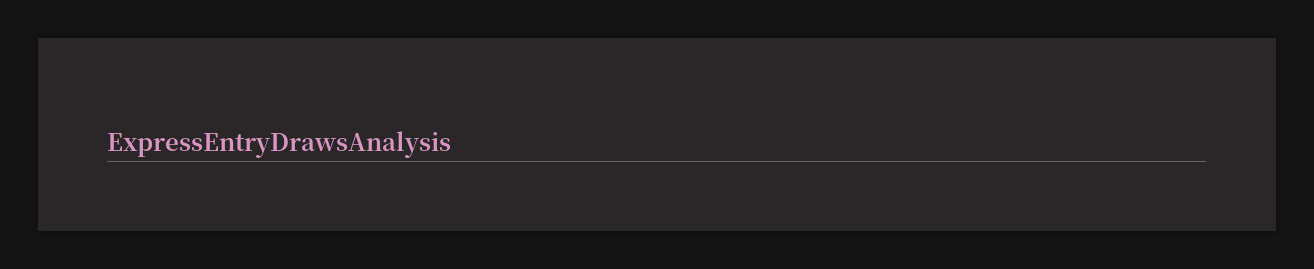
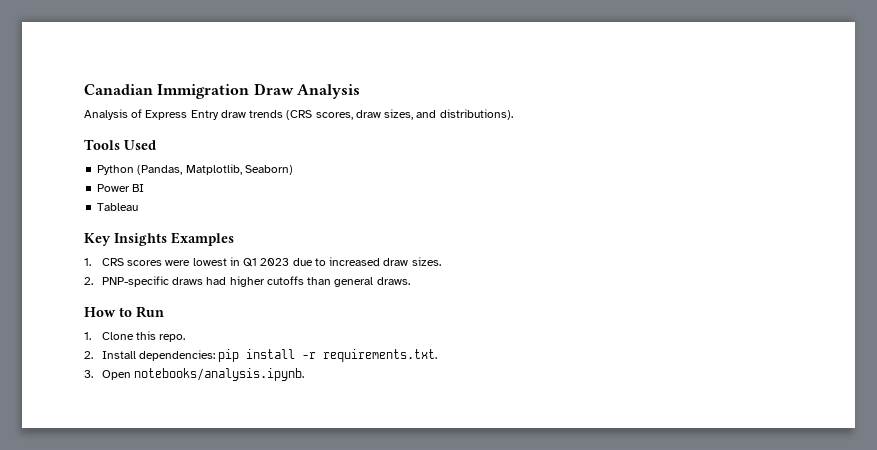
[107,131,451,158] ExpressEntryDrawsAnalysis -> [84,83,360,99] [84,109,513,120] [84,139,156,150] [97,164,293,175] [97,184,145,192] [97,203,139,211] [84,232,234,246] [84,257,441,267] [84,276,410,287] [84,306,164,318] [84,331,186,342] [84,349,438,362] [84,368,305,381] Canadian Immigration Draw Analysis // Analysis of Express Entry draw trends (CRS scores, draw sizes, and distributions). // Tools Used // Python (Pandas, Matplotlib, Seaborn) // Power BI // Tableau // Key Insights Examples // 1. CRS scores were lowest in Q1 2023 due to increased draw sizes. // 2. PNP-specific draws had higher cutoffs than general draws. // How to Run // 1. Clone this repo. // 2. Install dependencies: pip install -r requirements.txt. // 3. Open notebooks/analysis.ipynb.

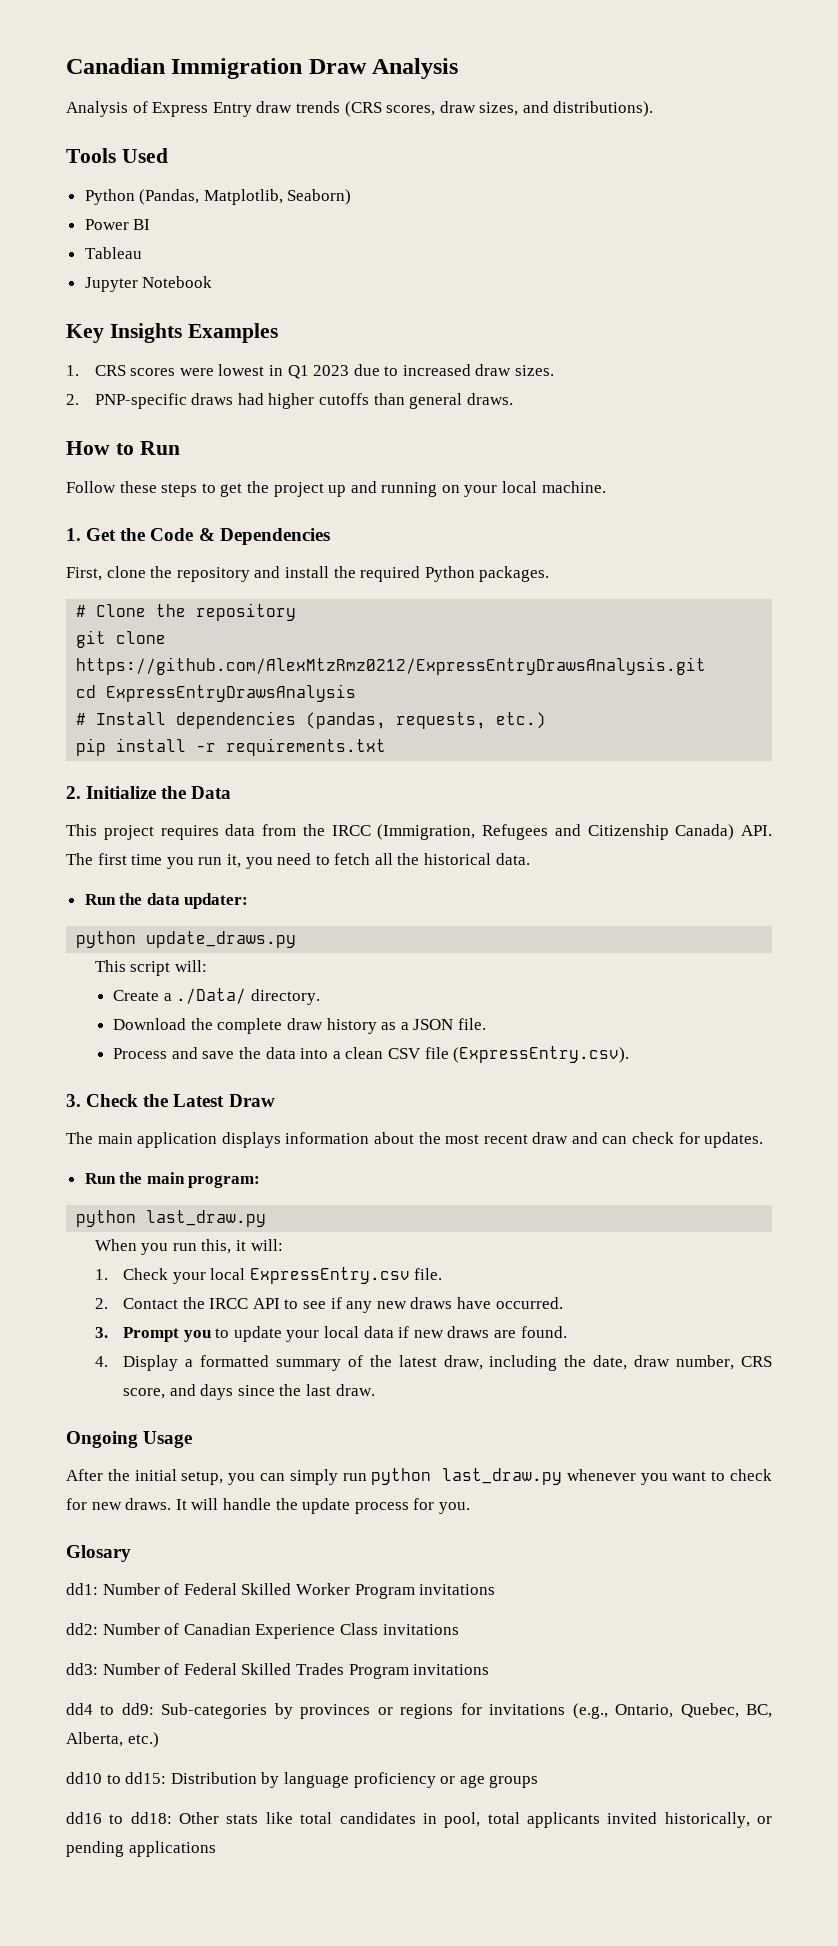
(139, 207) none -> [84,276,213,292] // Jupyter Notebook
[84,331,186,342] [84,349,438,362] [84,368,305,381] 1. Clone this repo. // 2. Install dependencies: pip install -r requirements.txt. // 3. Open notebooks/analysis.ipynb. -> [66,481,606,497] [66,528,330,545] [66,566,550,582] [76,603,297,621] [76,630,167,648] [76,657,707,675] [76,684,357,702] [76,711,547,729] [76,738,387,756] [66,786,232,799] [66,824,772,840] [66,853,530,869] [84,893,249,909] [76,931,297,948] [94,960,207,976] [113,988,321,1005] [113,1018,486,1034] [113,1046,630,1063] [66,1094,275,1107] [66,1132,764,1148] [84,1172,261,1188] [76,1210,267,1227] [94,1239,283,1255] [94,1267,443,1284] [94,1297,563,1313] [94,1326,567,1342] [94,1355,772,1371] [123,1384,375,1400] [66,1431,193,1448] [66,1468,772,1485] [66,1498,470,1514] [66,1545,131,1562] [66,1583,496,1599] [66,1623,459,1639] [66,1663,490,1679] [66,1703,772,1719] [66,1732,159,1748] [66,1772,539,1788] [66,1812,772,1828] [66,1841,216,1857] Follow these steps to get the project up and running on your local machine. // 1. Get the Code & Dependencies // First, clone the repository and install the required Python packages. // # Clone the repository // git clone https://github.com/AlexMtzRmz0212/ExpressEntryDrawsAnalysis.git // cd ExpressEntryDrawsAnalysis // # Install dependencies (pandas, requests, etc.) // pip install -r requirements.txt // 2. Initialize the Data // This project requires data from the IRCC (Immigration, Refugees and Citizenship Canada) API. The first time you run it, you need to fetch all the historical data. // Run the data updater: // python update_draws.py // This script will: // Create a ./Data/ directory. // Download the complete draw history as a JSON file. // Process and save the data into a clean CSV file (ExpressEntry.csv). // 3. Check the Latest Draw // The main application displays information about the most recent draw and can check for updates. // Run the main program: // python last_draw.py // When you run this, it will: // 1. Check your local ExpressEntry.csv file. // 2. Contact the IRCC API to see if any new draws have occurred. // 3. Prompt you to update your local data if new draws are found. // 4. Display a formatted summary of the latest draw, including the date, draw number, CRS score, and days since the last draw. // Ongoing Usage // After the initial setup, you can simply run python last_draw.py whenever you want to check for new draws. It will handle the update process for you. // Glosary // dd1: Number of Federal Skilled Worker Program invitations // dd2: Number of Canadian Experience Class invitations // dd3: Number of Federal Skilled Trades Program invitations // dd4 to dd9: Sub-categories by provinces or regions for invitations (e.g., Ontario, Quebec, BC, Alberta, etc.) // dd10 to dd15: Distribution by language proficiency or age groups // dd16 to dd18: Other stats like total candidates in pool, total applicants invited historically, or pending applications

